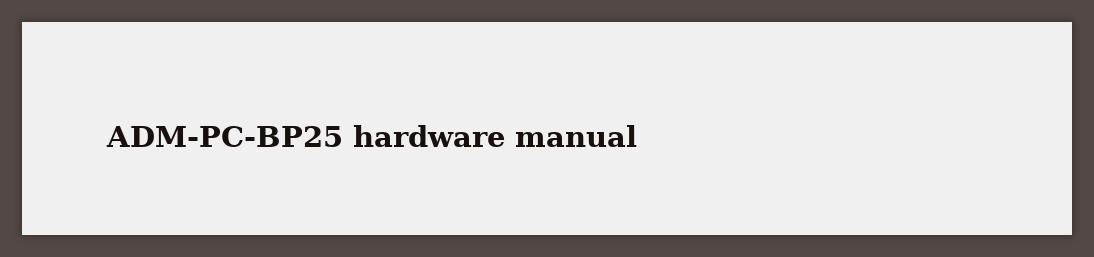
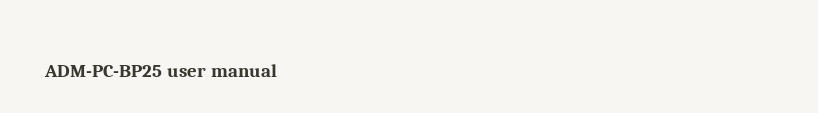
[353,125,505,147] hardware -> [167,67,207,77] user

